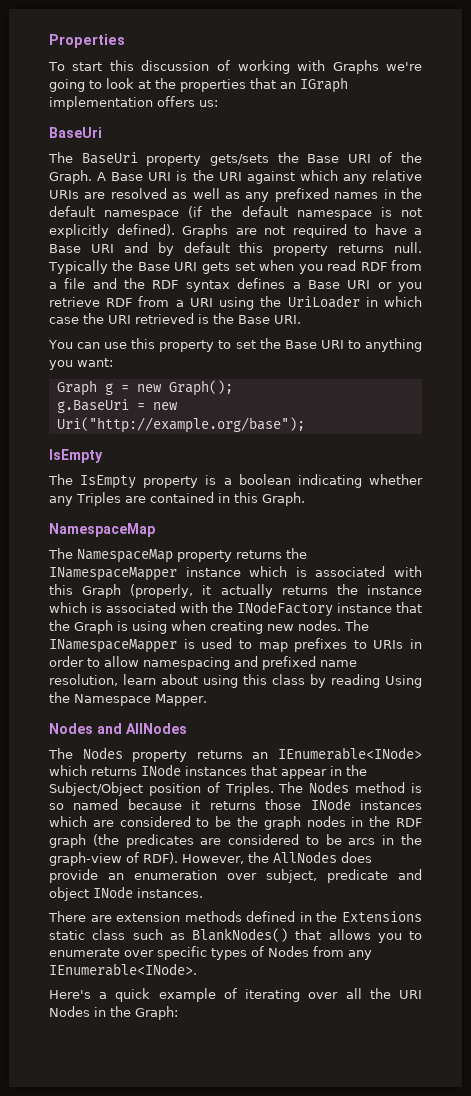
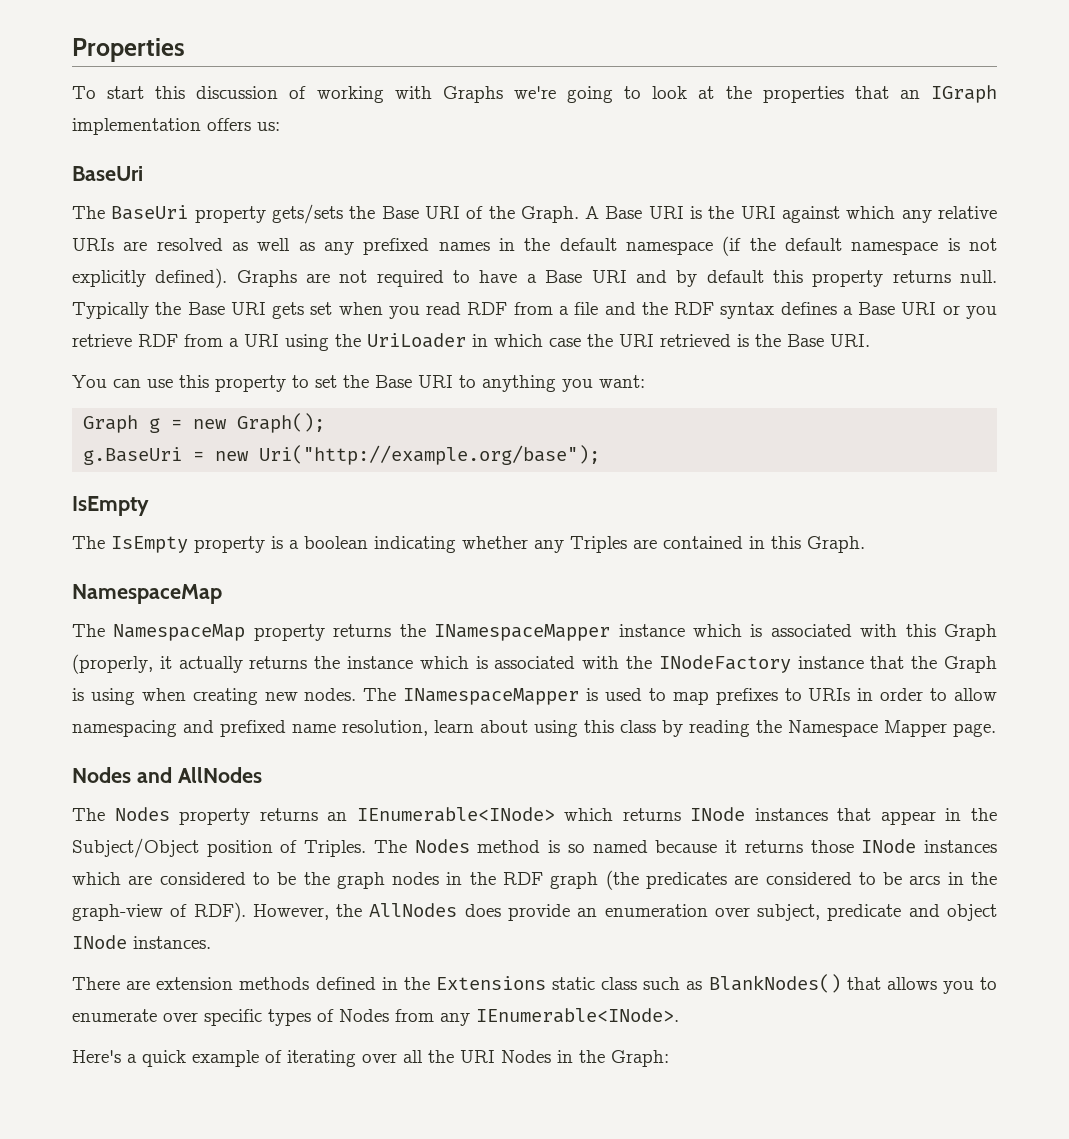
[385,675,422,688] Using -> (750, 728) none
[155,694,207,706] Mapper. -> [884,720,996,737] Mapper page.

